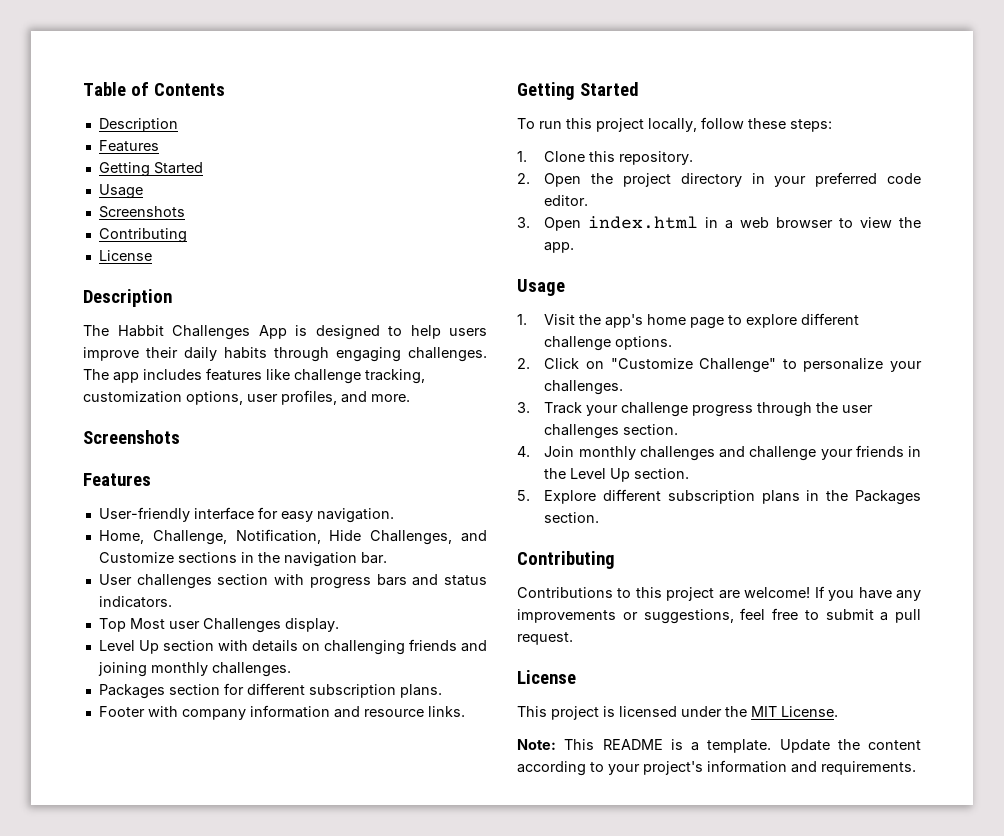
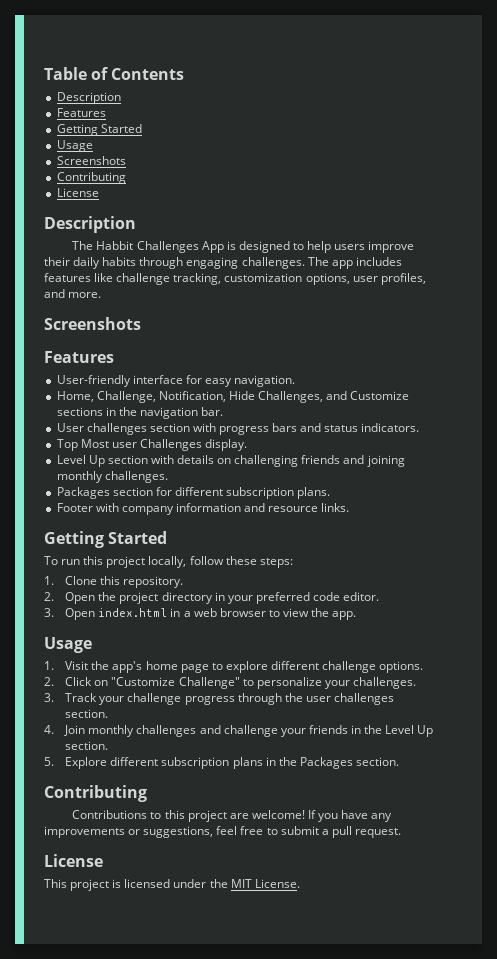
[517,739,921,753] [517,760,916,776] // Note: This README is a template. Update the content according to your project's information and requirements. -> (300, 883) none

